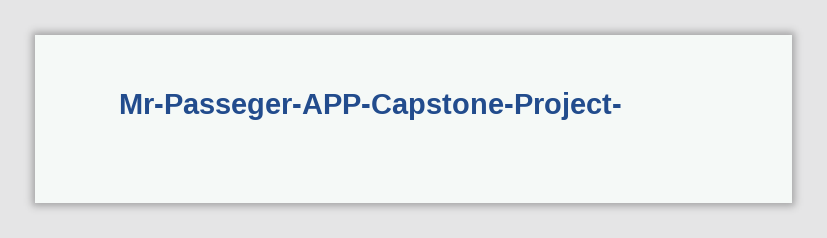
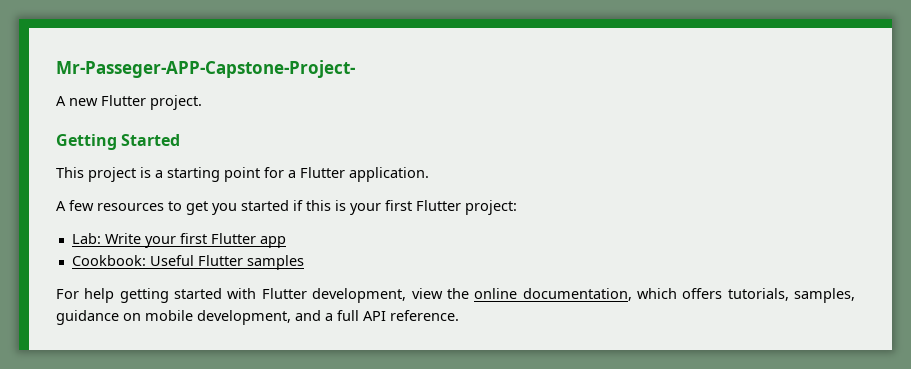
(622, 106) none -> [56,95,202,110] [56,134,181,150] [56,167,429,182] [56,200,517,215] [71,233,286,248] [71,255,304,270] [56,288,855,303] [56,310,459,325] // A new Flutter project. // Getting Started // This project is a starting point for a Flutter application. // A few resources to get you started if this is your first Flutter project: // Lab: Write your first Flutter app // Cookbook: Useful Flutter samples // For help getting started with Flutter development, view the online documentation, which offers tutorials, samples, guidance on mobile development, and a full API reference.

